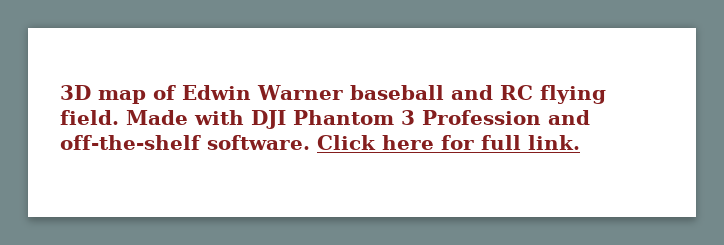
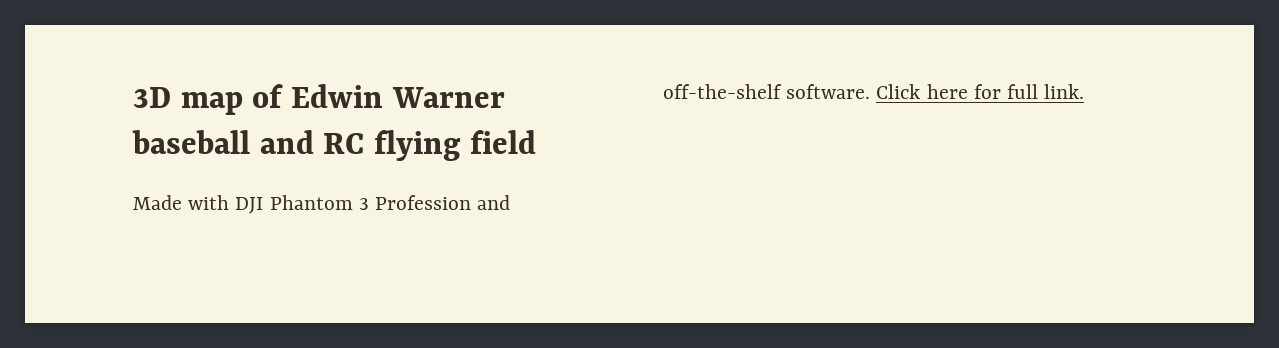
[60,110,119,125] field. -> [469,130,536,154] field //

